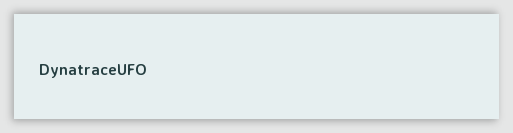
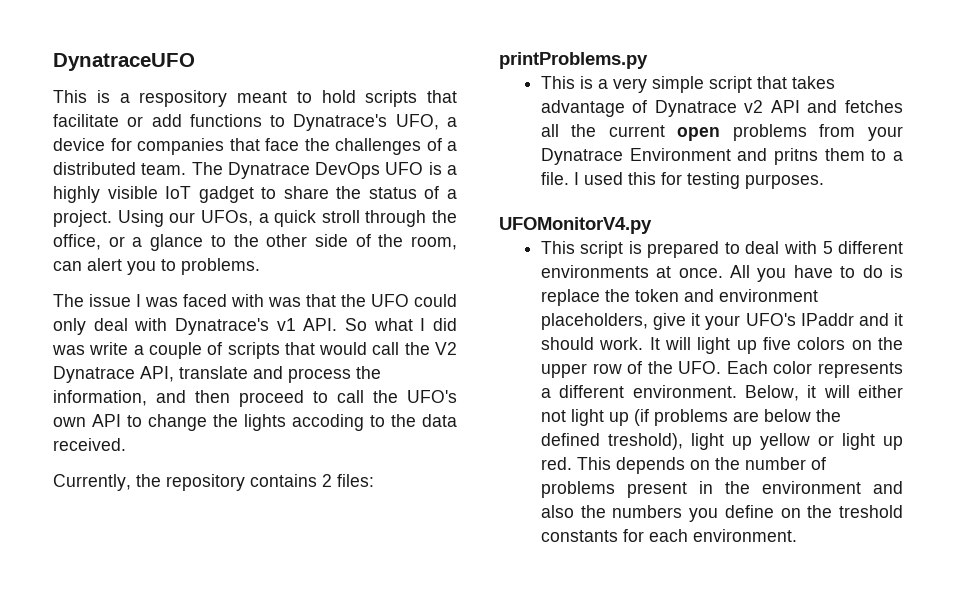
(147, 71) none -> [53,90,457,107] [53,114,457,131] [53,138,457,155] [53,162,457,179] [53,186,457,203] [53,210,457,227] [53,234,457,251] [53,258,260,275] [53,294,457,307] [53,318,458,335] [52,342,458,359] [53,366,381,383] [53,390,457,407] [53,414,457,431] [53,438,126,451] [53,474,374,491] [499,52,648,69] [540,76,835,93] [540,100,903,117] [540,124,903,141] [540,148,903,165] [540,172,824,189] [499,217,652,234] [540,241,904,258] [540,265,904,282] [540,289,818,306] [540,313,903,330] [540,337,903,354] [540,361,903,378] [540,385,903,401] [540,409,841,426] [540,433,903,450] [540,457,826,474] [540,481,903,498] [540,505,903,522] [540,529,797,542] // This is a respository meant to hold scripts that facilitate or add functions to Dynatrace's UFO, a device for companies that face the challenges of a distributed team. The Dynatrace DevOps UFO is a highly visible IoT gadget to share the status of a project. Using our UFOs, a quick stroll through the office, or a glance to the other side of the room, can alert you to problems. // The issue I was faced with was that the UFO could only deal with Dynatrace's v1 API. So what I did was write a couple of scripts that would call the V2 Dynatrace API, translate and process the information, and then proceed to call the UFO's own API to change the lights accoding to the data received. // Currently, the repository contains 2 files: // printProblems.py // This is a very simple script that takes advantage of Dynatrace v2 API and fetches all the current open problems from your Dynatrace Environment and pritns them to a file. I used this for testing purposes. // UFOMonitorV4.py // This script is prepared to deal with 5 different environments at once. All you have to do is replace the token and environment placeholders, give it your UFO's IPaddr and it should work. It will light up five colors on the upper row of the UFO. Each color represents a different environment. Below, it will either not light up (if problems are below the defined treshold), light up yellow or light up red. This depends on the number of problems present in the environment and also the numbers you define on the treshold constants for each environment.

